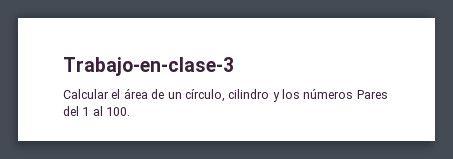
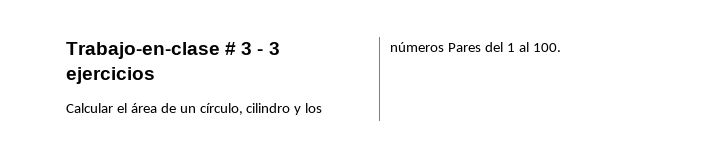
[63,57,234,76] Trabajo-en-clase-3 -> [66,42,280,59] [66,67,155,84] Trabajo-en-clase # 3 - 3 ejercicios

